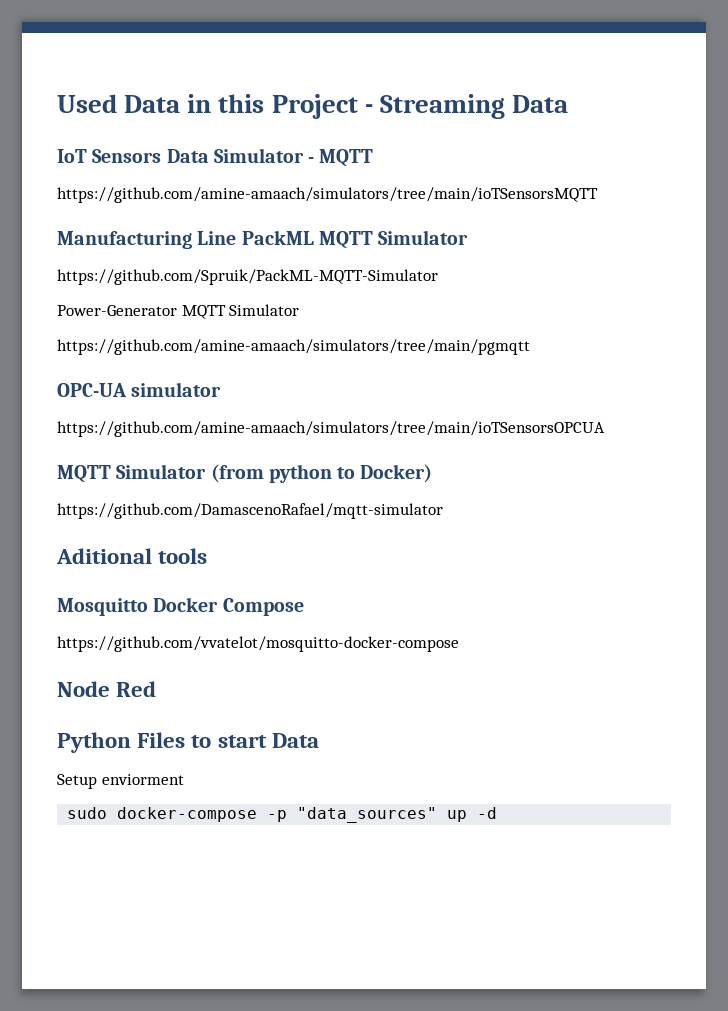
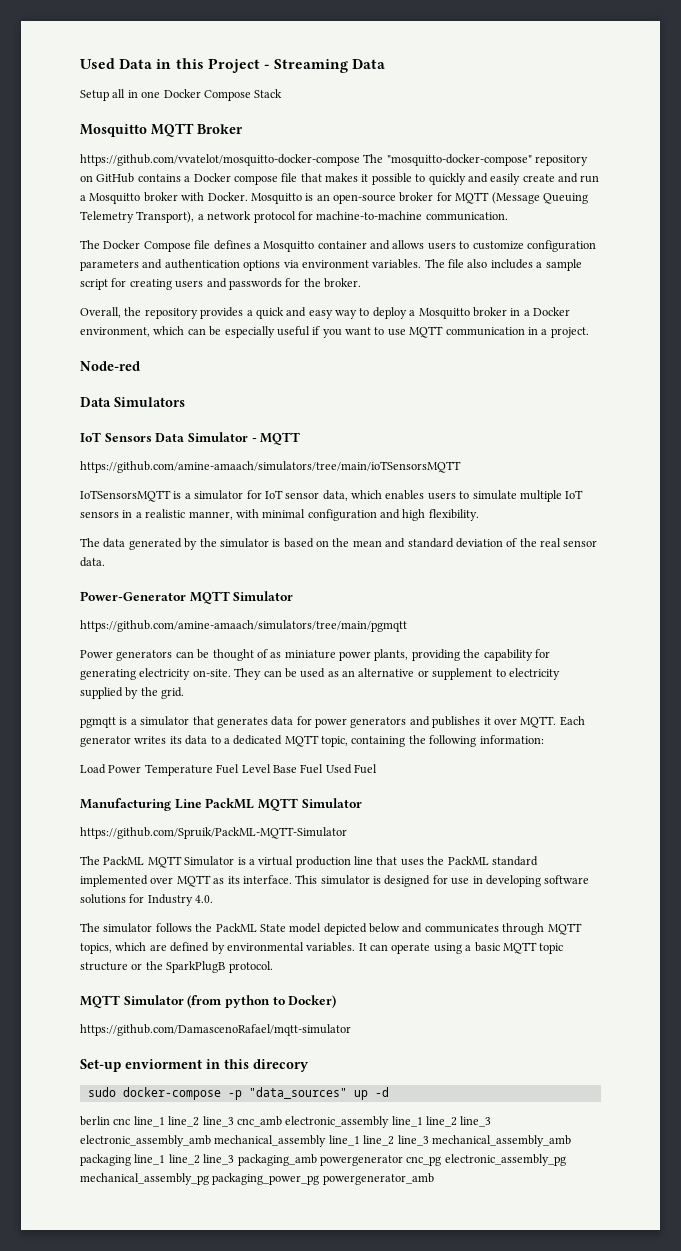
(569, 104) none -> [80,89,283,101] [80,123,243,137] [80,154,589,166] [80,173,600,185] [80,192,588,204] [80,211,508,223] [80,240,596,252] [80,259,582,271] [80,278,361,290] [80,307,570,319] [80,326,589,338] [80,361,140,371] [80,397,185,407] // Setup all in one Docker Compose Stack // Mosquitto MQTT Broker // https://github.com/vvatelot/mosquitto-docker-compose The "mosquitto-docker-compose" repository on GitHub contains a Docker compose file that makes it possible to quickly and easily create and run a Mosquitto broker with Docker. Mosquitto is an open-source broker for MQTT (Message Queuing Telemetry Transport), a network protocol for machine-to-machine communication. // The Docker Compose file defines a Mosquitto container and allows users to customize configuration parameters and authentication options via environment variables. The file also includes a sample script for creating users and passwords for the broker. // Overall, the repository provides a quick and easy way to deploy a Mosquitto broker in a Docker environment, which can be especially useful if you want to use MQTT communication in a project. // Node-red // Data Simulators
(598, 195) none -> [80,490,584,502] [80,509,479,521] [80,538,598,550] [80,557,105,567] [80,591,294,604] [80,620,407,632] [80,649,550,661] [80,668,560,680] [80,687,185,699] [80,716,585,728] [80,735,544,747] [80,764,377,776] // IoTSensorsMQTT is a simulator for IoT sensor data, which enables users to simulate multiple IoT sensors in a realistic manner, with minimal configuration and high flexibility. // The data generated by the simulator is based on the mean and standard deviation of the real sensor data. // Power-Generator MQTT Simulator // https://github.com/amine-amaach/simulators/tree/main/pgmqtt // Power generators can be thought of as miniature power plants, providing the capability for generating electricity on-site. They can be used as an alternative or supplement to electricity supplied by the grid. // pgmqtt is a simulator that generates data for power generators and publishes it over MQTT. Each generator writes its data to a dedicated MQTT topic, containing the following information: // Load Power Temperature Fuel Level Base Fuel Used Fuel
[57,304,300,319] [57,339,530,355] [57,382,222,397] [57,421,605,437] Power-Generator MQTT Simulator // https://github.com/amine-amaach/simulators/tree/main/pgmqtt // OPC-UA simulator // https://github.com/amine-amaach/simulators/tree/main/ioTSensorsOPCUA -> [80,856,538,868] [80,875,590,887] [80,894,214,906] [80,923,582,935] [80,942,564,954] [80,961,273,973] The PackML MQTT Simulator is a virtual production line that uses the PackML standard implemented over MQTT as its interface. This simulator is designed for use in developing software solutions for Industry 4.0. // The simulator follows the PackML State model depicted below and communicates through MQTT topics, which are defined by environmental variables. It can operate using a basic MQTT topic structure or the SparkPlugB protocol.
[56,548,208,564] [57,597,304,616] [57,636,459,652] [57,681,157,697] [57,732,319,753] [57,774,184,789] Aditional tools // Mosquitto Docker Compose // https://github.com/vvatelot/mosquitto-docker-compose // Node Red // Python Files to start Data // Setup enviorment -> [80,1059,309,1072] Set-up enviorment in this direcory
(498, 813) none -> [80,1116,492,1128] [80,1135,571,1147] [80,1154,566,1166] [80,1173,434,1185] // berlin cnc line_1 line_2 line_3 cnc_amb electronic_assembly line_1 line_2 line_3 electronic_assembly_amb mechanical_assembly line_1 line_2 line_3 mechanical_assembly_amb packaging line_1 line_2 line_3 packaging_amb powergenerator cnc_pg electronic_assembly_pg mechanical_assembly_pg packaging_power_pg powergenerator_amb

